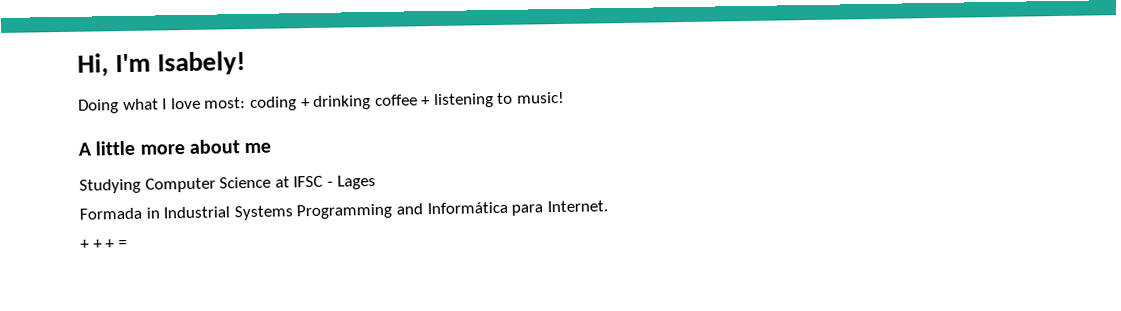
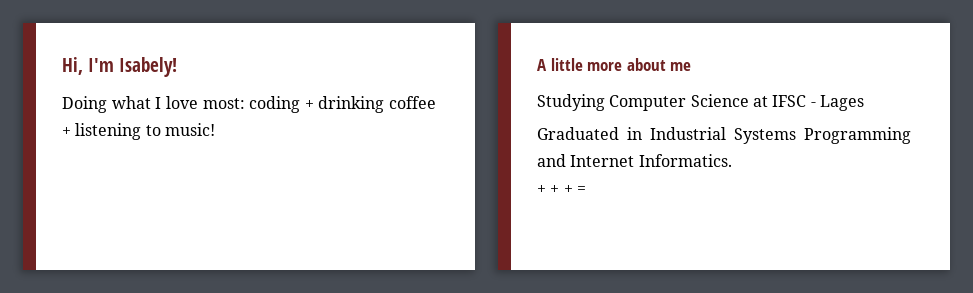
[79,207,142,220] Formada -> [537,127,619,140] Graduated
[426,200,608,216] Informática para Internet. -> [570,154,732,167] Internet Informatics.

